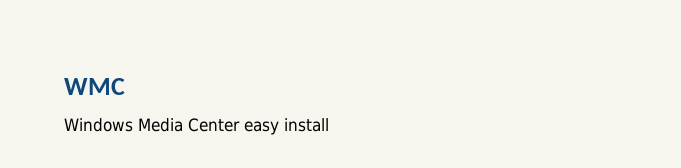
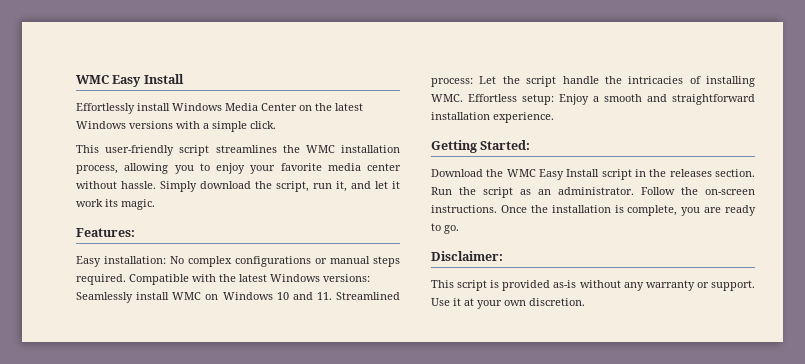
[64,78,125,95] [64,118,329,135] WMC // Windows Media Center easy install -> [76,74,184,87] [76,103,363,114] [76,121,276,132] [76,145,400,156] [76,163,401,174] [76,181,400,192] [76,199,155,210] [76,228,135,237] [76,256,400,267] [76,274,370,285] [76,292,400,303] [431,76,755,87] [431,94,755,105] [431,112,554,123] [431,140,531,153] [431,169,755,180] [431,187,755,198] [431,205,756,216] [431,223,459,234] [431,251,503,261] [431,280,755,291] [431,298,585,309] WMC Easy Install // Effortlessly install Windows Media Center on the latest Windows versions with a simple click. // This user-friendly script streamlines the WMC installation process, allowing you to enjoy your favorite media center without hassle. Simply download the script, run it, and let it work its magic. // Features: // Easy installation: No complex configurations or manual steps required. Compatible with the latest Windows versions: Seamlessly install WMC on Windows 10 and 11. Streamlined process: Let the script handle the intricacies of installing WMC. Effortless setup: Enjoy a smooth and straightforward installation experience. // Getting Started: // Download the WMC Easy Install script in the releases section. Run the script as an administrator. Follow the on-screen instructions. Once the installation is complete, you are ready to go. // Disclaimer: // This script is provided as-is without any warranty or support. Use it at your own discretion.

